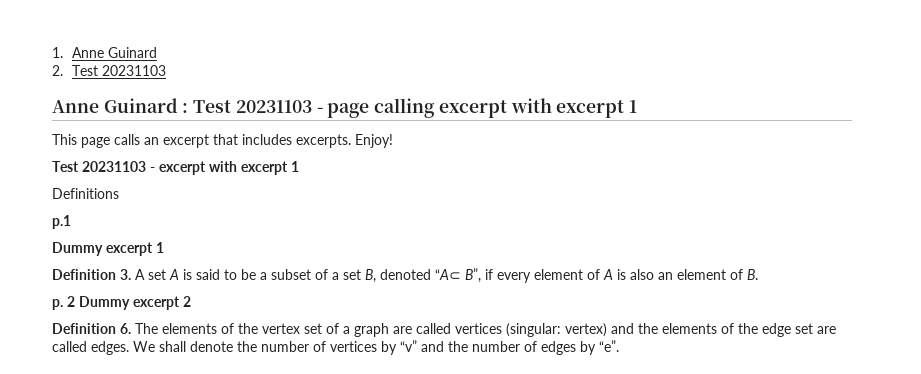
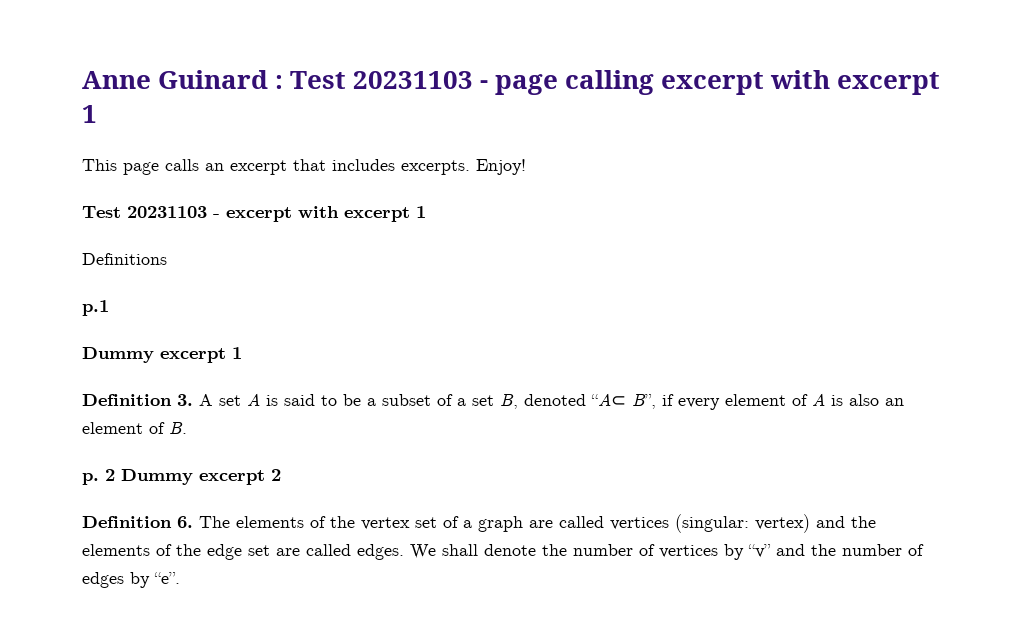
[52,47,157,58] [52,65,166,76] 1. Anne Guinard // 2. Test 20231103 // -> (82, 80) none

